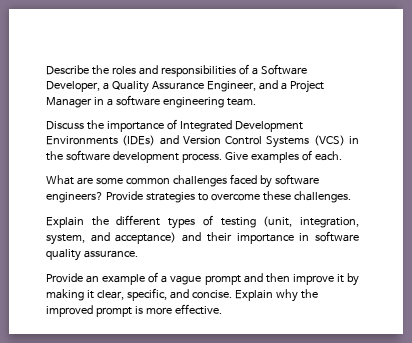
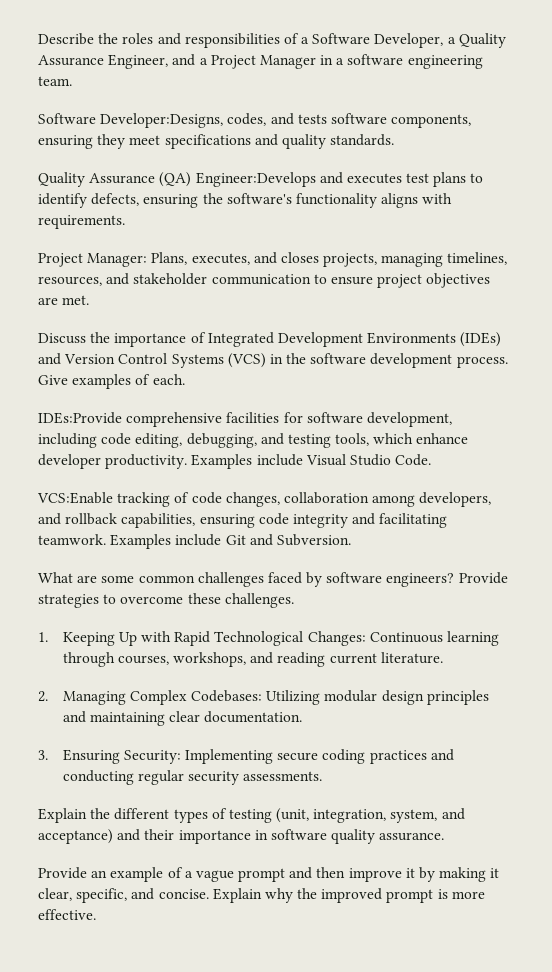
(256, 102) none -> [38,113,472,128] [38,134,395,149] [38,172,484,187] [38,193,453,208] [38,215,125,229] [38,252,508,267] [38,273,491,288] [38,295,90,305] // Software Developer:Designs, codes, and tests software components, ensuring they meet specifications and quality standards. // Quality Assurance (QA) Engineer:Develops and executes test plans to identify defects, ensuring the software's functionality aligns with requirements. // Project Manager: Plans, executes, and closes projects, managing timelines, resources, and stakeholder communication to ensure project objectives are met.
(342, 156) none -> [38,412,452,427] [38,433,469,448] [38,454,432,469] [37,492,492,507] [38,513,448,528] [38,534,351,549] // IDEs:Provide comprehensive facilities for software development, including code editing, debugging, and testing tools, which enhance developer productivity. Examples include Visual Studio Code. // VCS:Enable tracking of code changes, collaboration among developers, and rollback capabilities, ensuring code integrity and facilitating teamwork. Examples include Git and Subversion.
(351, 197) none -> [38,631,499,646] [62,652,443,667] [38,690,489,705] [62,711,303,726] [38,749,454,764] [62,770,323,785] // 1. Keeping Up with Rapid Technological Changes: Continuous learning through courses, workshops, and reading current literature. // 2. Managing Complex Codebases: Utilizing modular design principles and maintaining clear documentation. // 3. Ensuring Security: Implementing secure coding practices and conducting regular security assessments.

